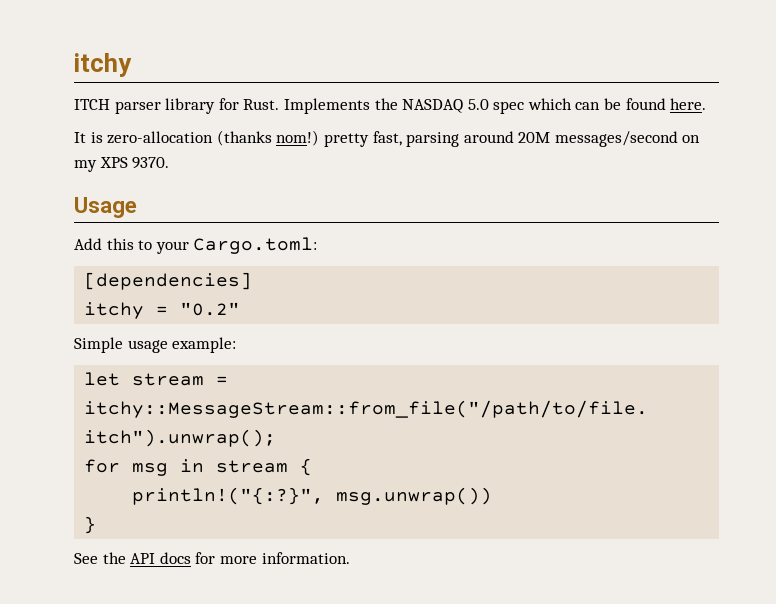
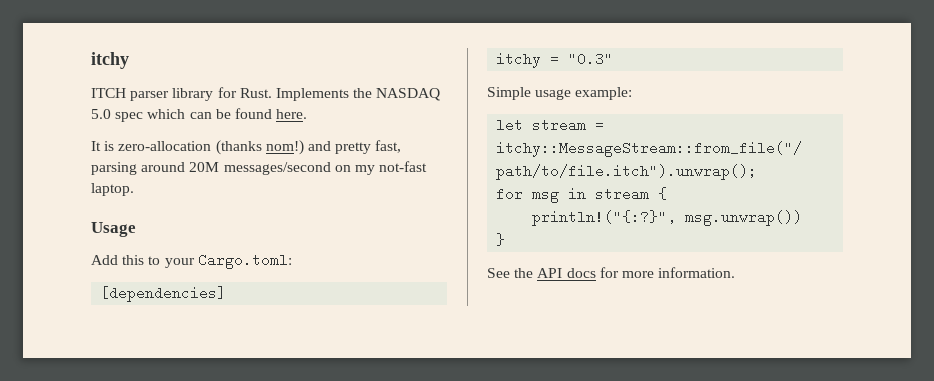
(320, 138) none -> [307,141,331,151] and
[99,157,170,169] XPS 9370. -> [379,161,428,172] [91,183,134,196] not-fast laptop.
[180,302,241,316] "0.2" -> [568,52,614,66] "0.3"

